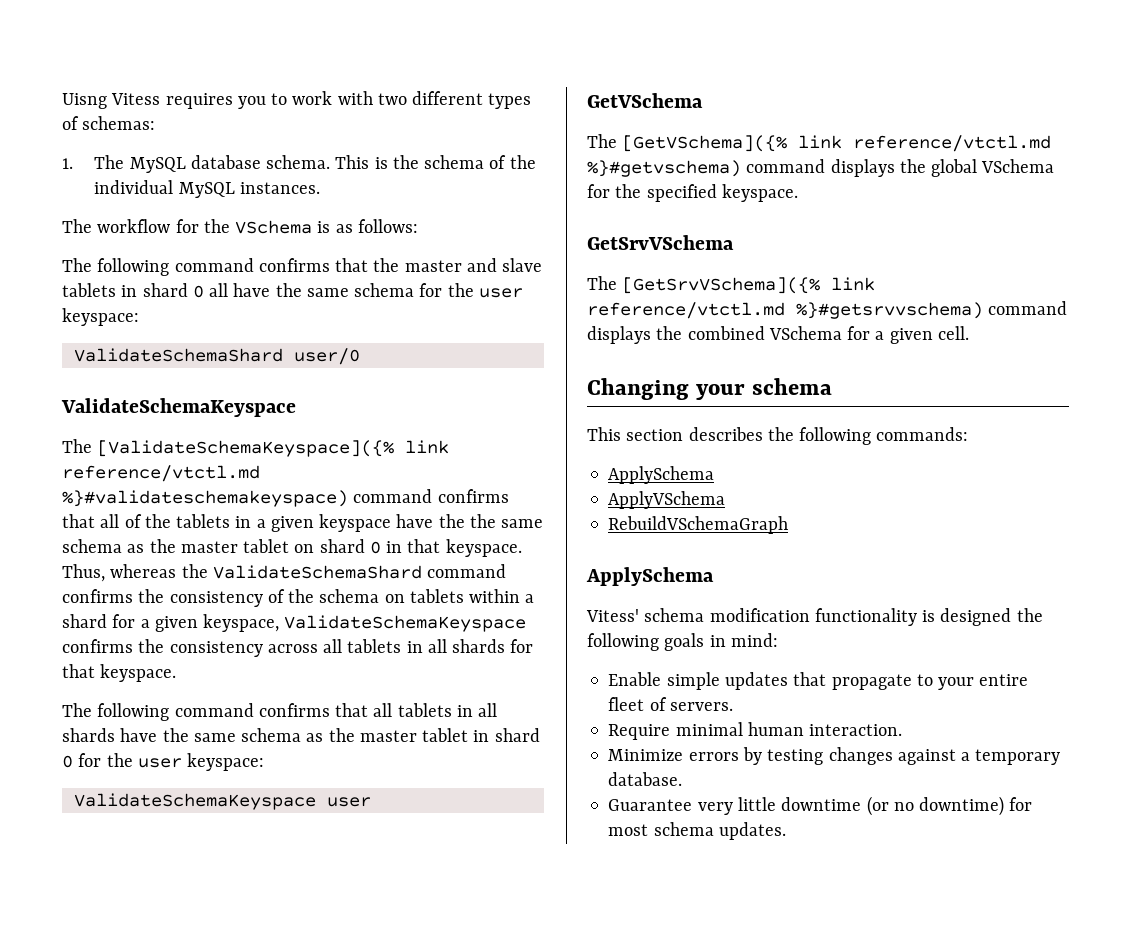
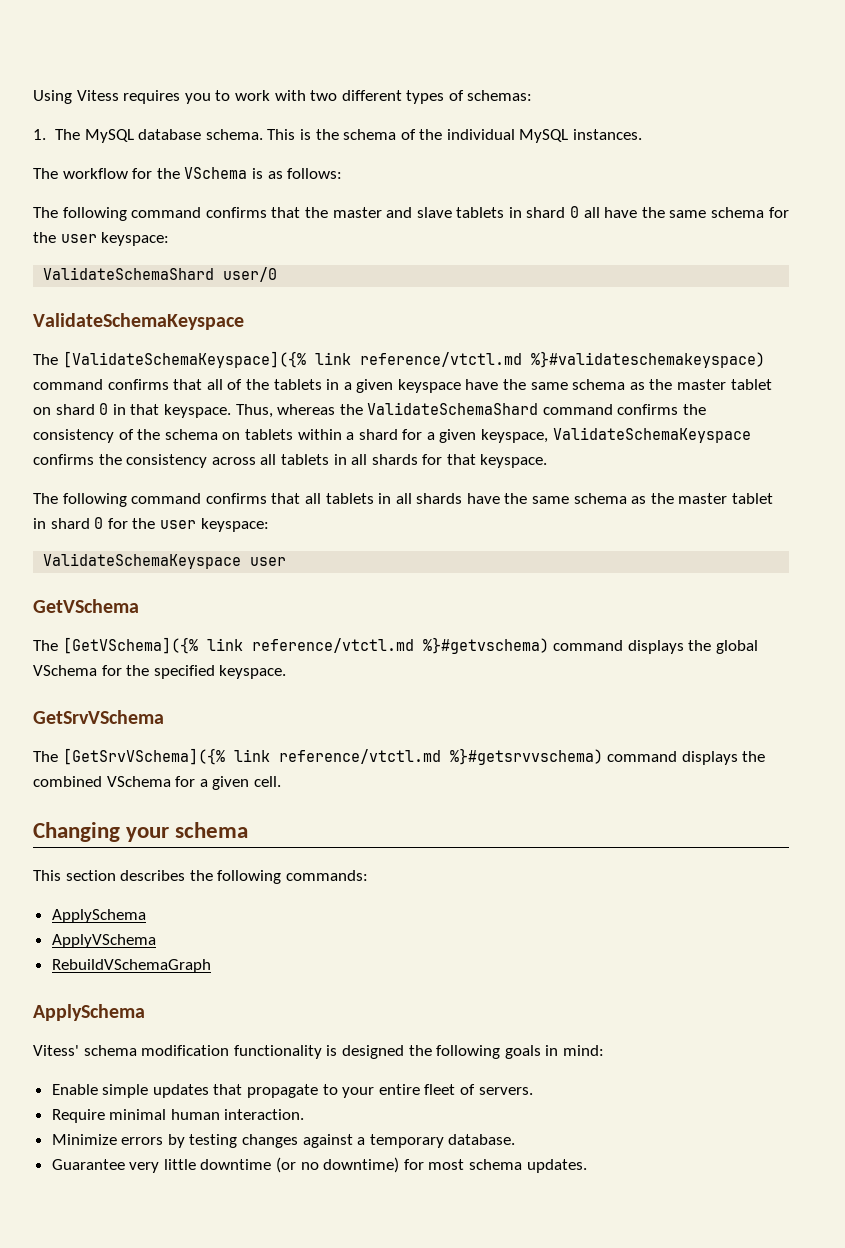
[62,93,107,109] Uisng -> [33,90,72,104] Using
[469,514,496,528] the -> (527, 384) none

